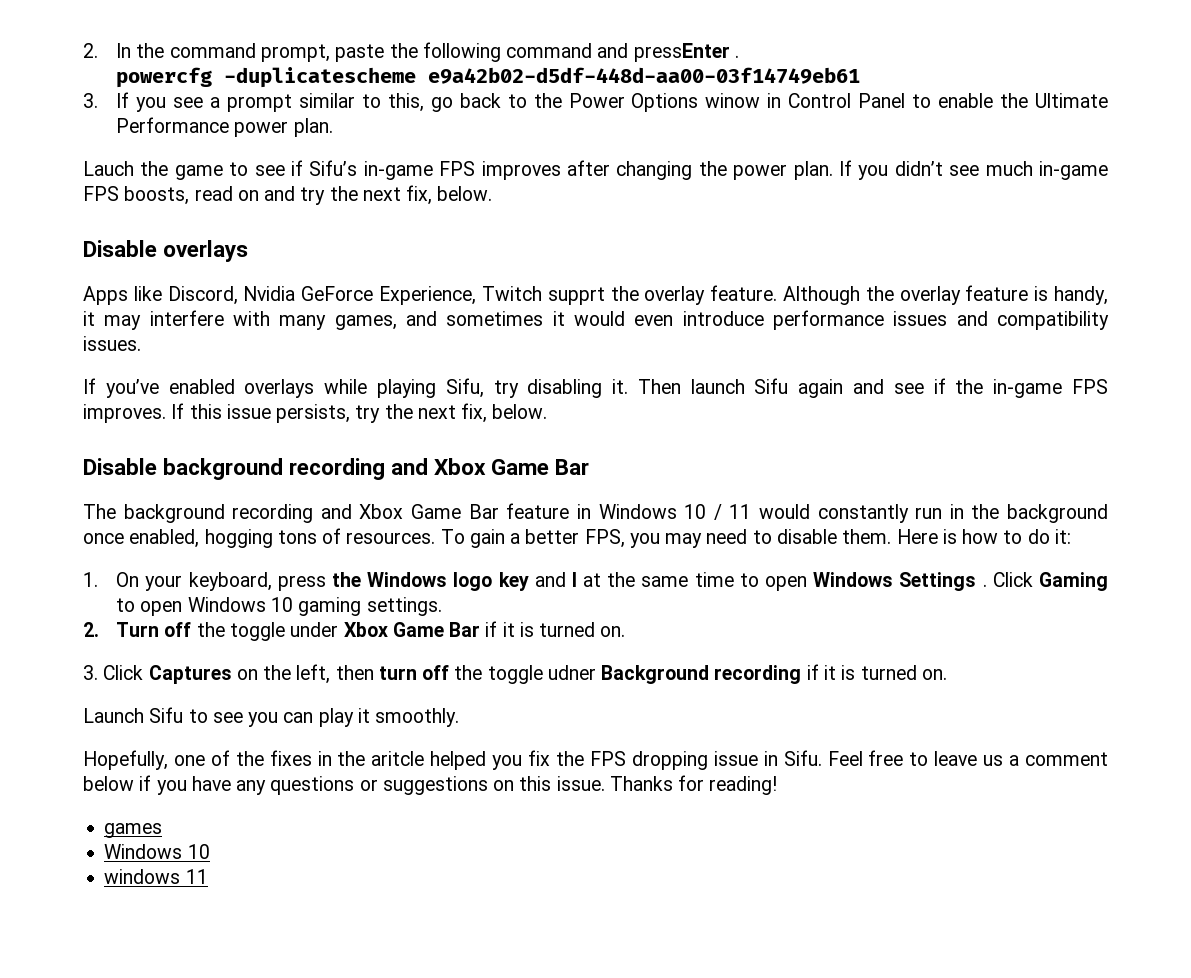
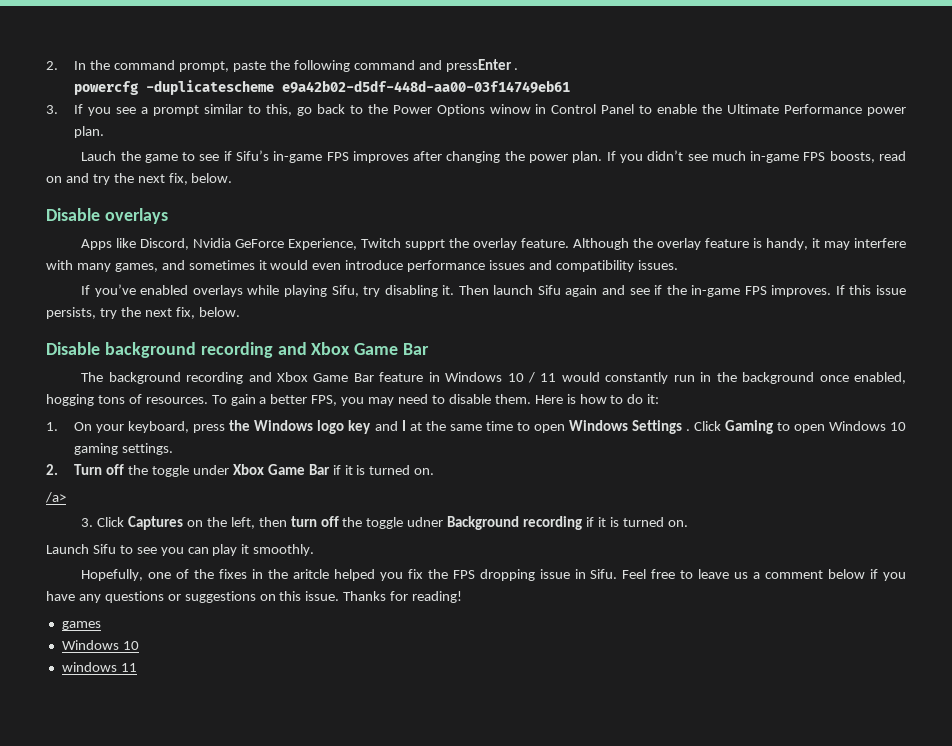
(626, 631) none -> [45,492,66,503] // /a>

